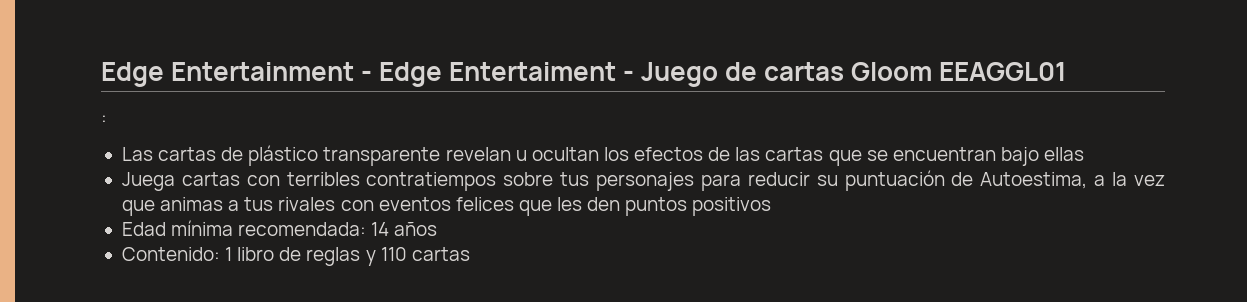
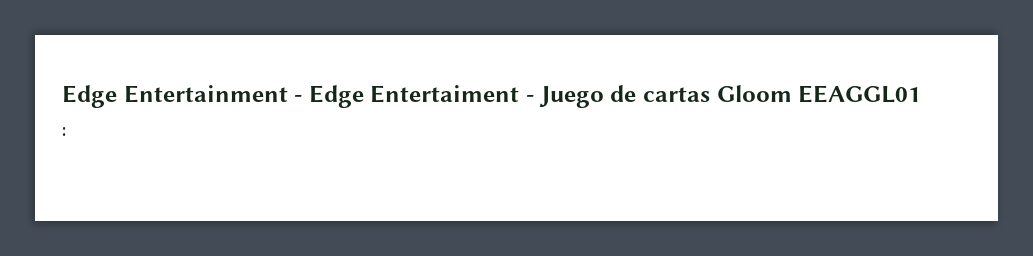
[121,145,1085,166] [121,170,1165,191] [121,197,772,216] [121,220,438,236] [121,247,470,266] // Las cartas de plástico transparente revelan u ocultan los efectos de las cartas que se encuentran bajo ellas // Juega cartas con terribles contratiempos sobre tus personajes para reducir su puntuación de Autoestima, a la vez que animas a tus rivales con eventos felices que les den puntos positivos // Edad mínima recomendada: 14 años // Contenido: 1 libro de reglas y 110 cartas -> (66, 131) none

